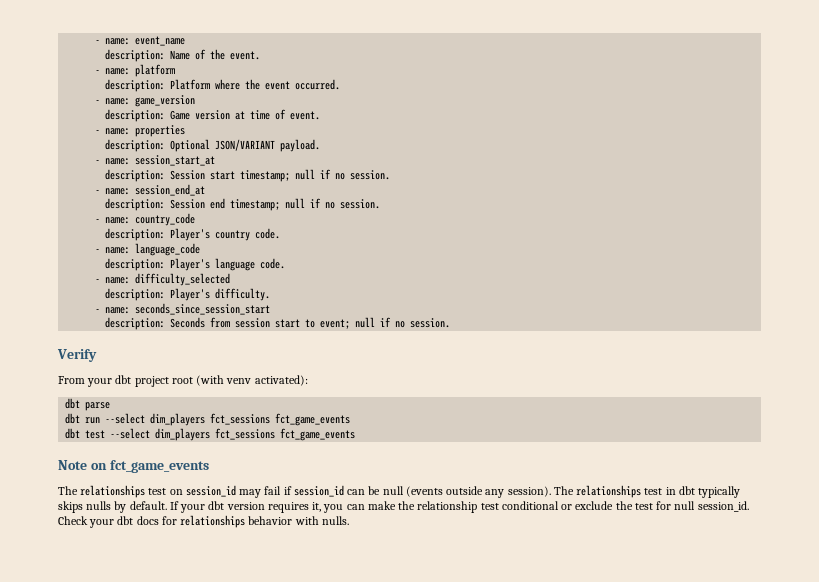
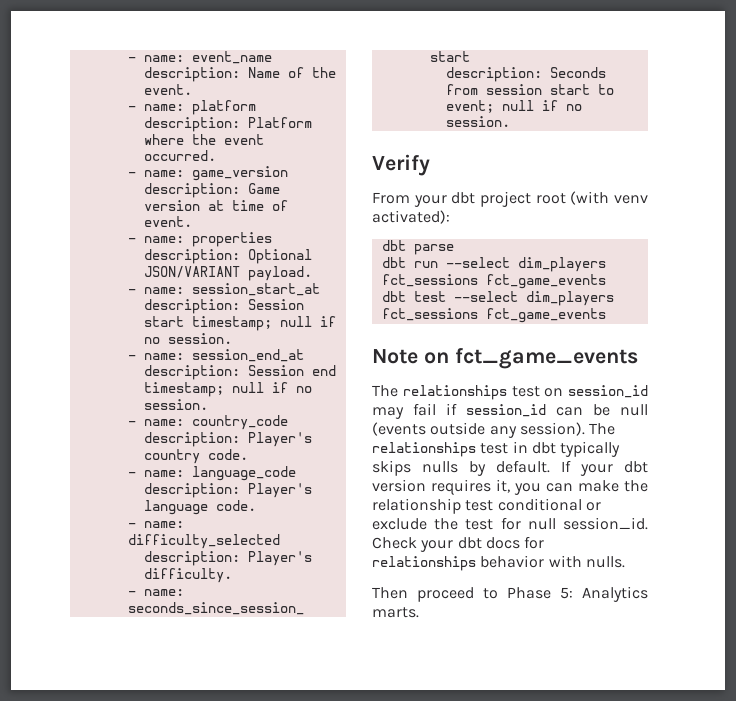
(349, 520) none -> [372,586,648,602] [372,607,419,618] // Then proceed to Phase 5: Analytics marts.

